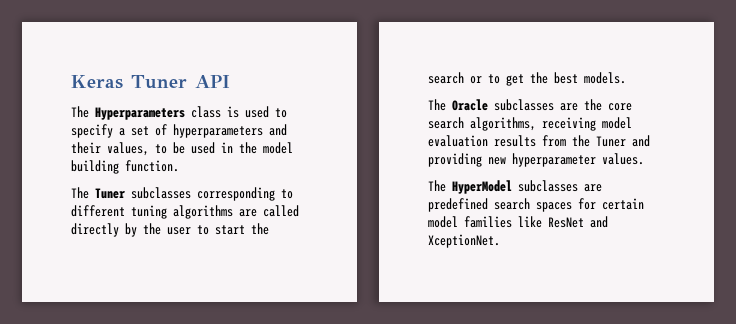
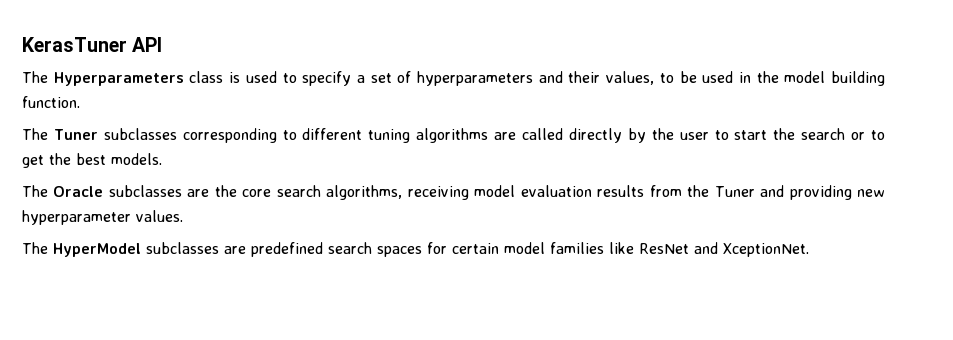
[71,75,187,89] Keras Tuner -> [22,37,127,52] KerasTuner

